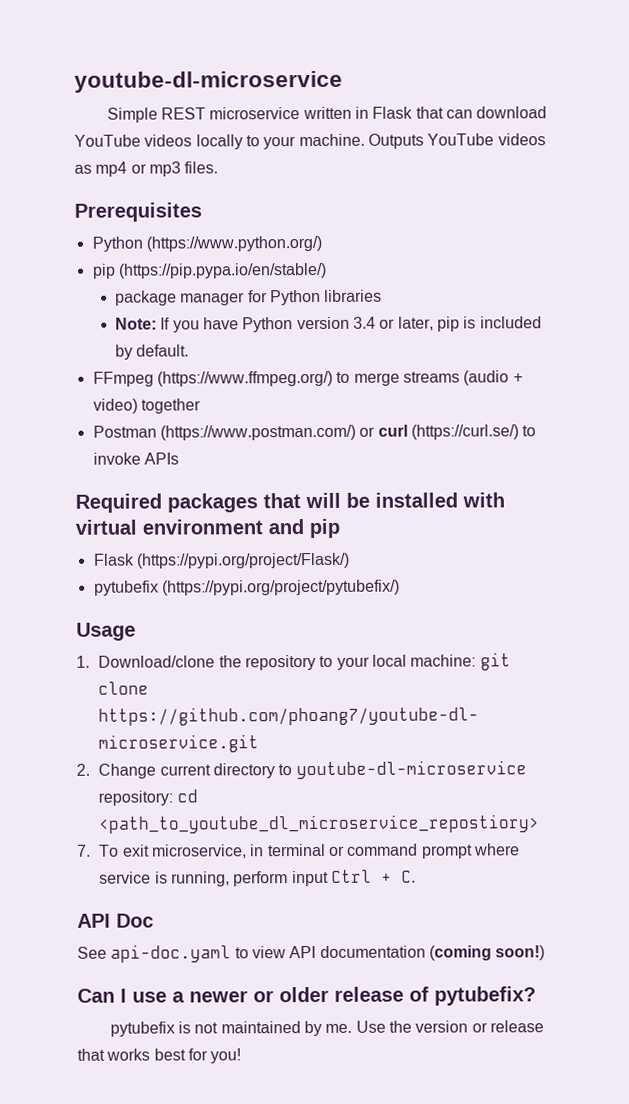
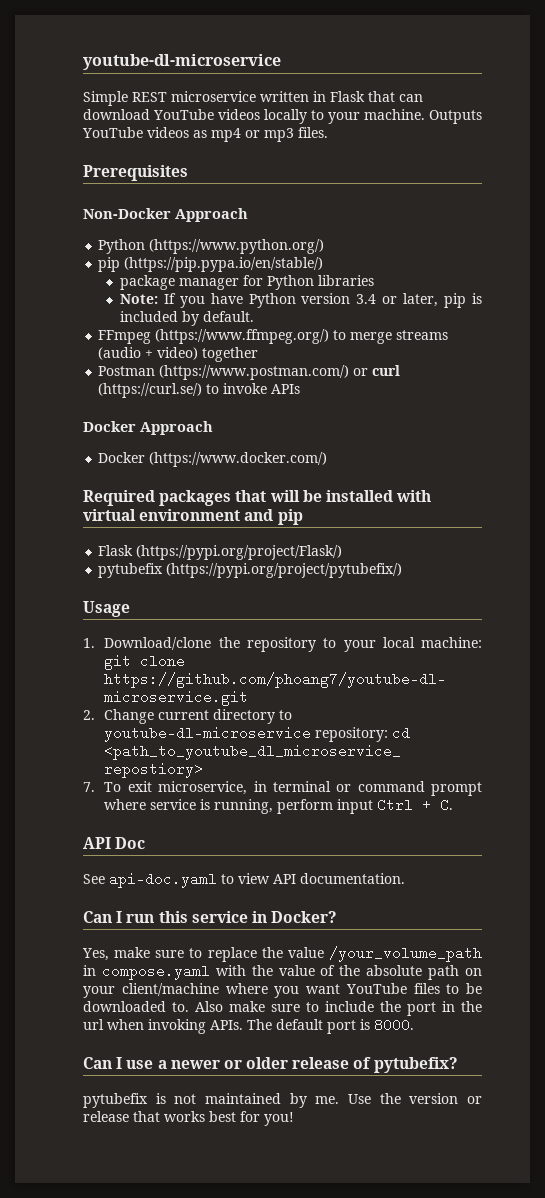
(202, 212) none -> [83,208,248,222] // Non-Docker Approach
(179, 458) none -> [83,421,213,435] [98,452,328,467] // Docker Approach // Docker (https://www.docker.com/)
[319,945,546,961] documentation (coming soon!) -> [300,873,405,884] [83,911,338,923] [82,946,482,962] [83,964,483,980] [83,983,482,998] [83,1001,482,1016] [83,1018,414,1034] documentation. // Can I run this service in Docker? // Yes, make sure to replace the value /your_volume_path in compose.yaml with the value of the absolute path on your client/machine where you want YouTube files to be downloaded to. Also make sure to include the port in the url when invoking APIs. The default port is 8000.

